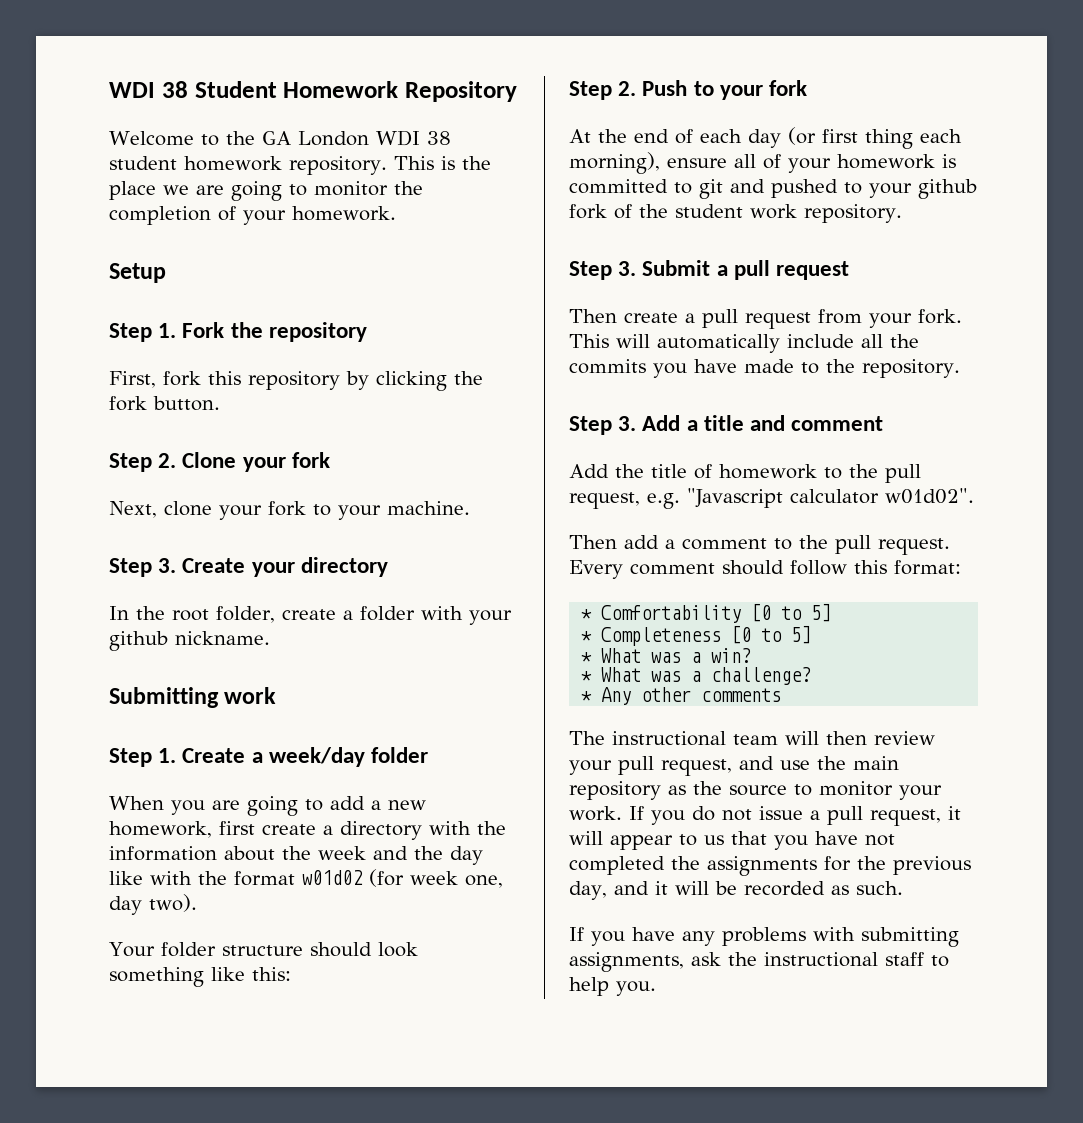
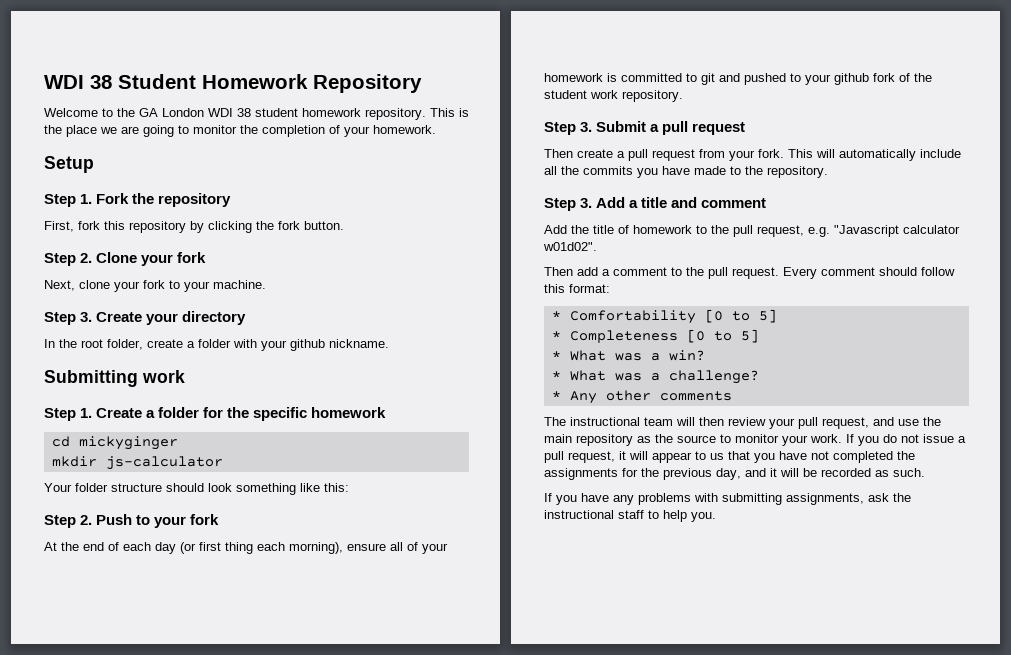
[268,747,429,767] [109,796,426,816] [109,821,506,840] [109,846,483,865] [109,869,503,888] [109,894,197,915] week/day folder // When you are going to add a new homework, first create a directory with the information about the week and the day like with the format w01d02 (for week one, day two). -> [158,407,387,421] [51,436,178,450] [51,456,223,470] folder for the specific homework // cd mickyginger // mkdir js-calculator

